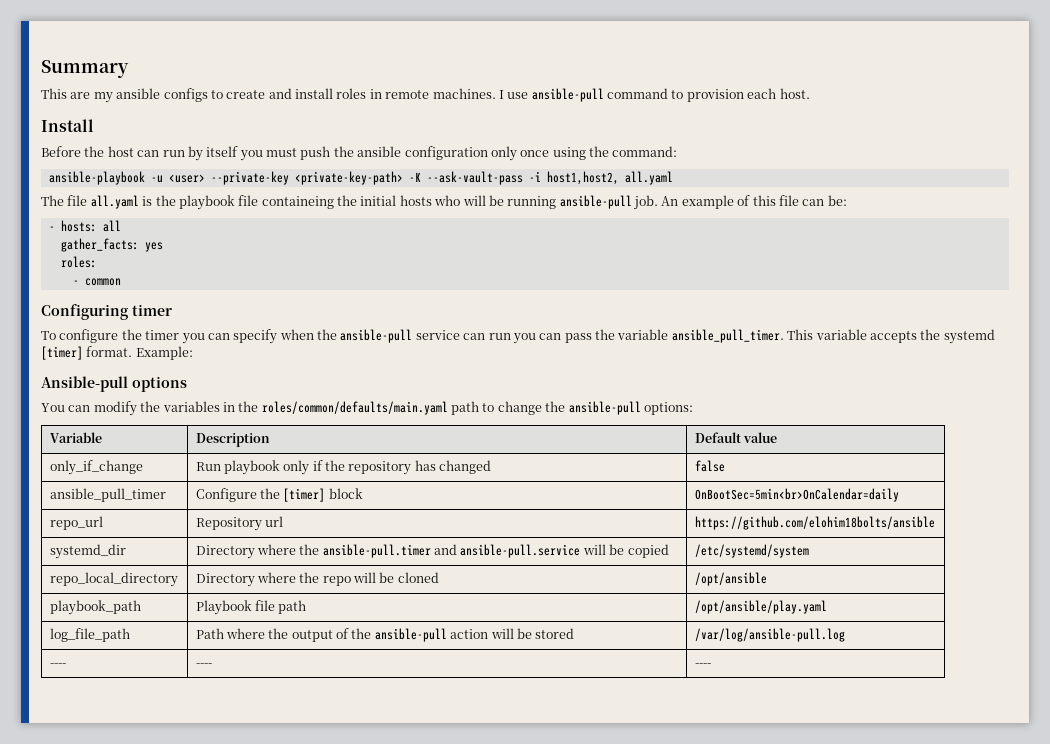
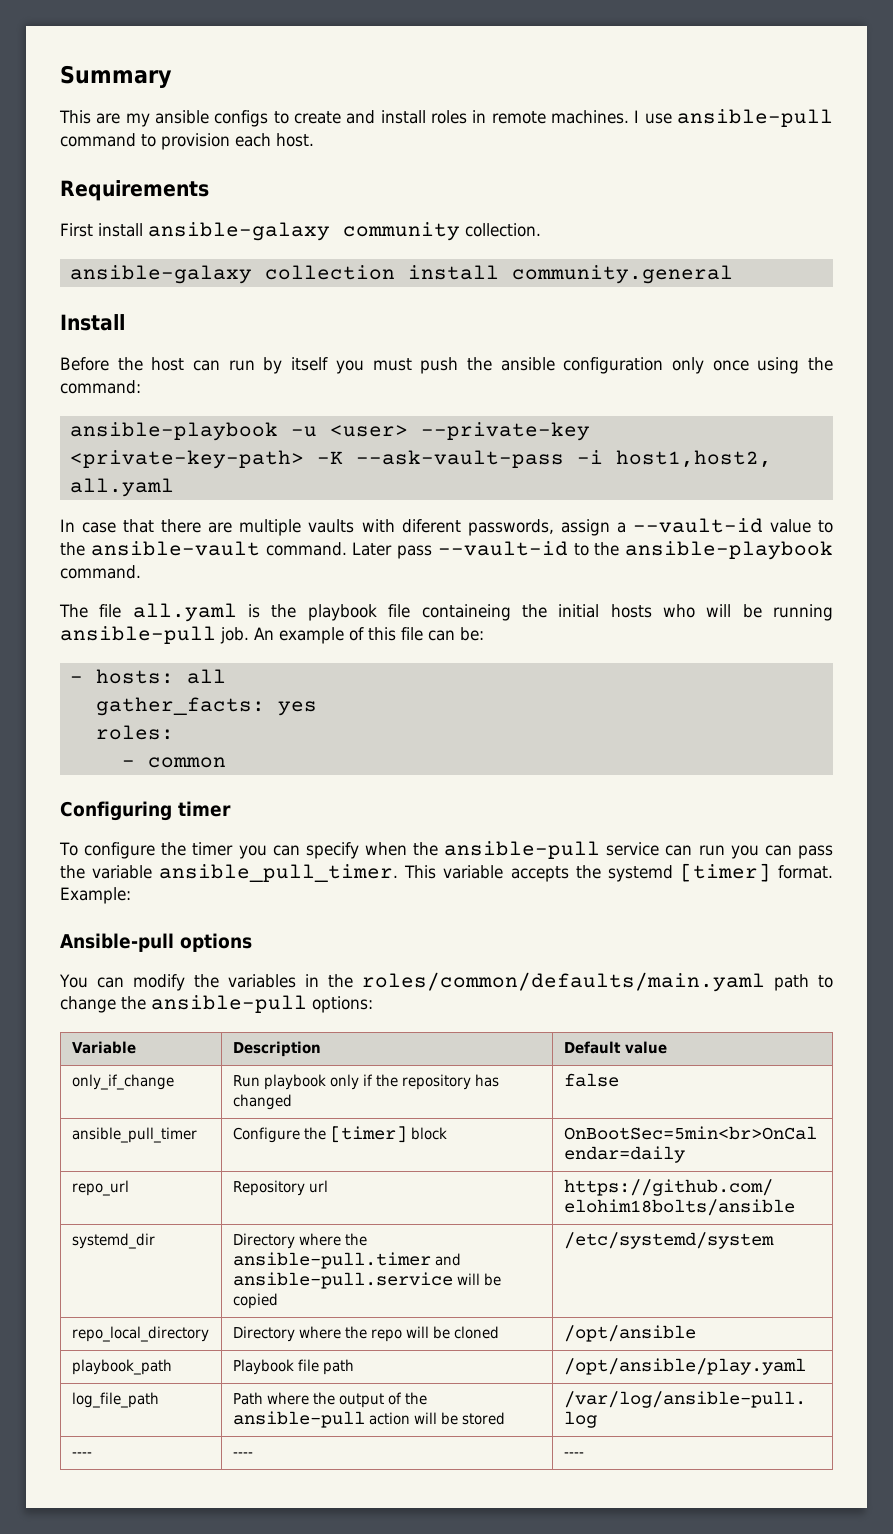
(810, 93) none -> [60,180,209,201] [60,222,541,241] [69,265,733,284] // Requirements // First install ansible-galaxy community collection. // ansible-galaxy collection install community.general
(673, 178) none -> [60,518,833,536] [60,541,833,560] [60,565,141,579] // In case that there are multiple vaults with diferent passwords, assign a --vault-id value to the ansible-vault command. Later pass --vault-id to the ansible-playbook command.

